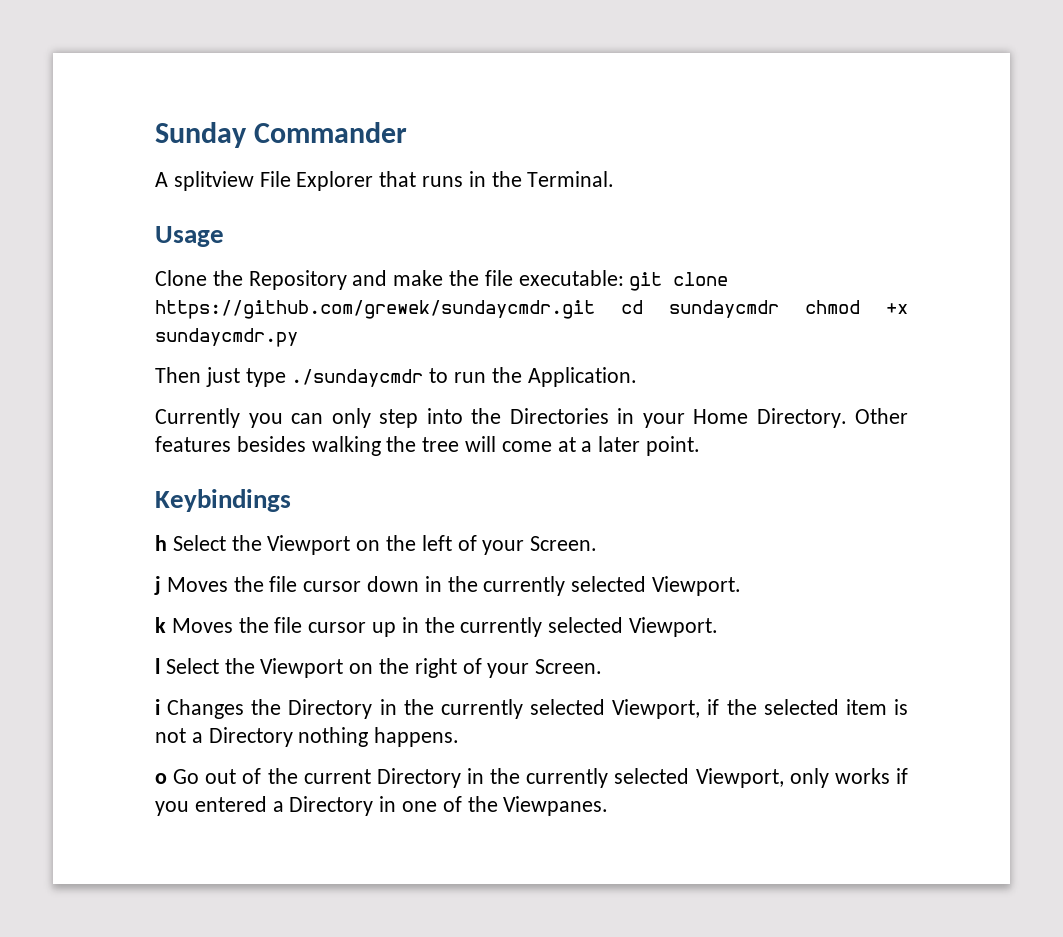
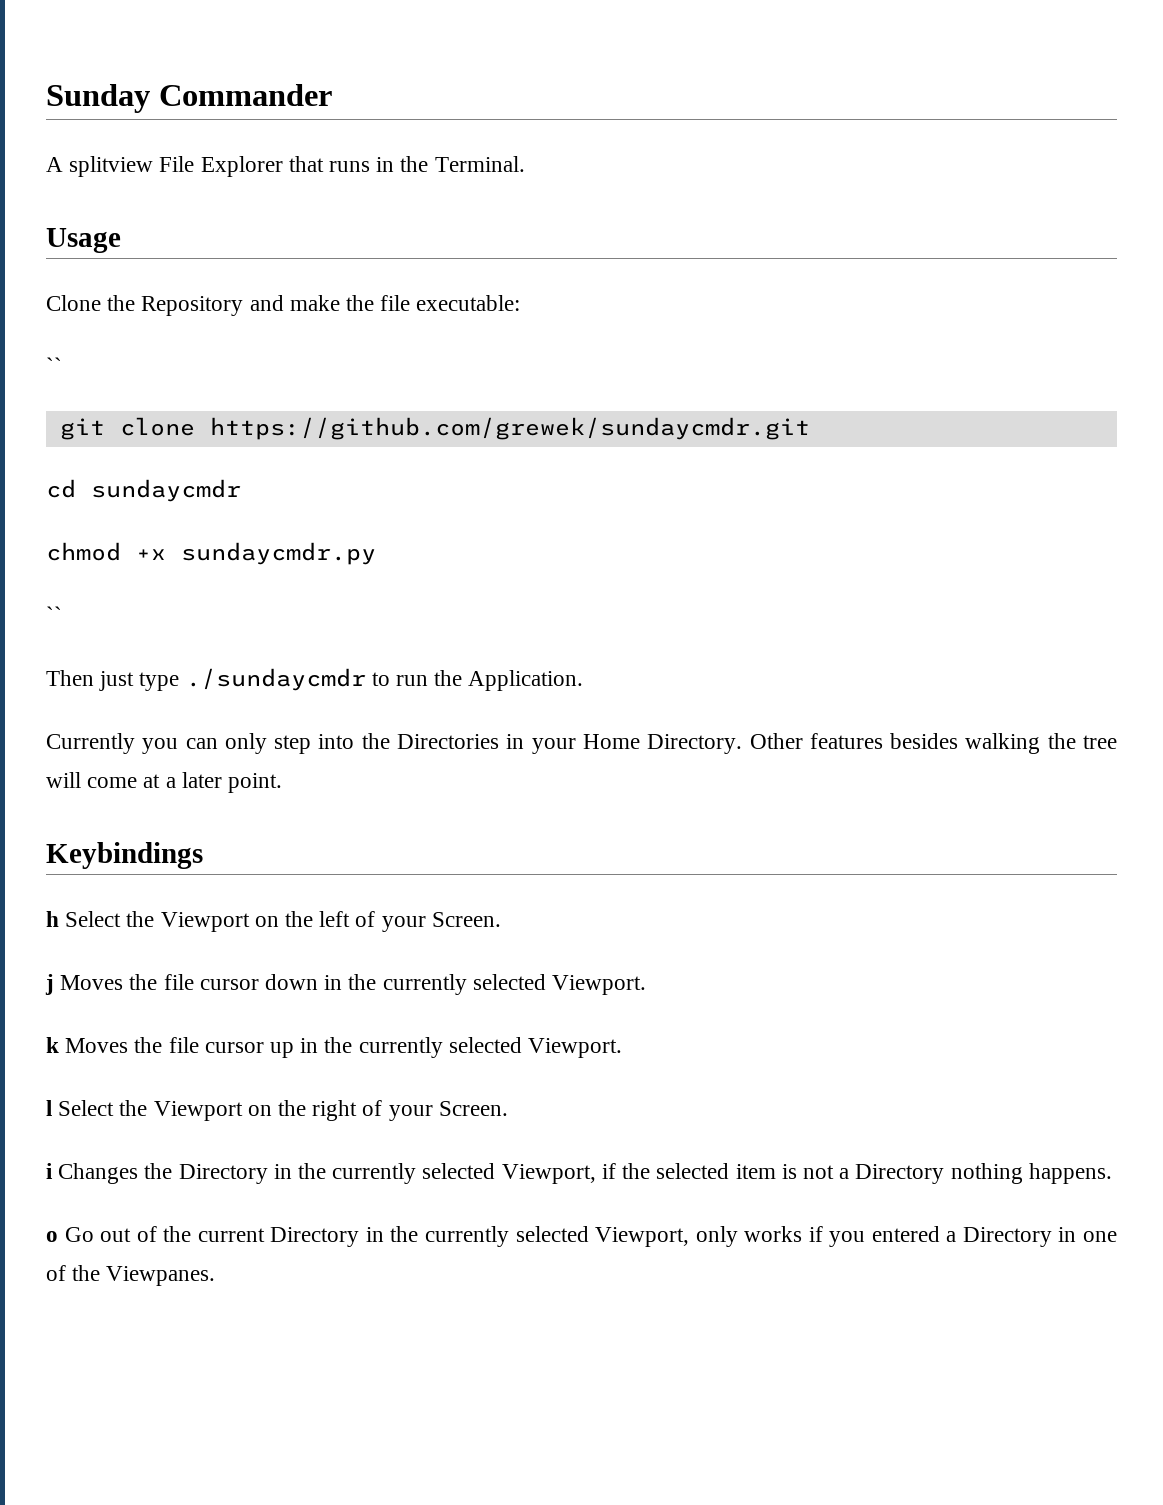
(624, 278) none -> [46,357,62,374] // `` //
(595, 309) none -> (810, 428) //
(779, 309) none -> (241, 490) //
(298, 337) none -> [46,606,62,623] // ``

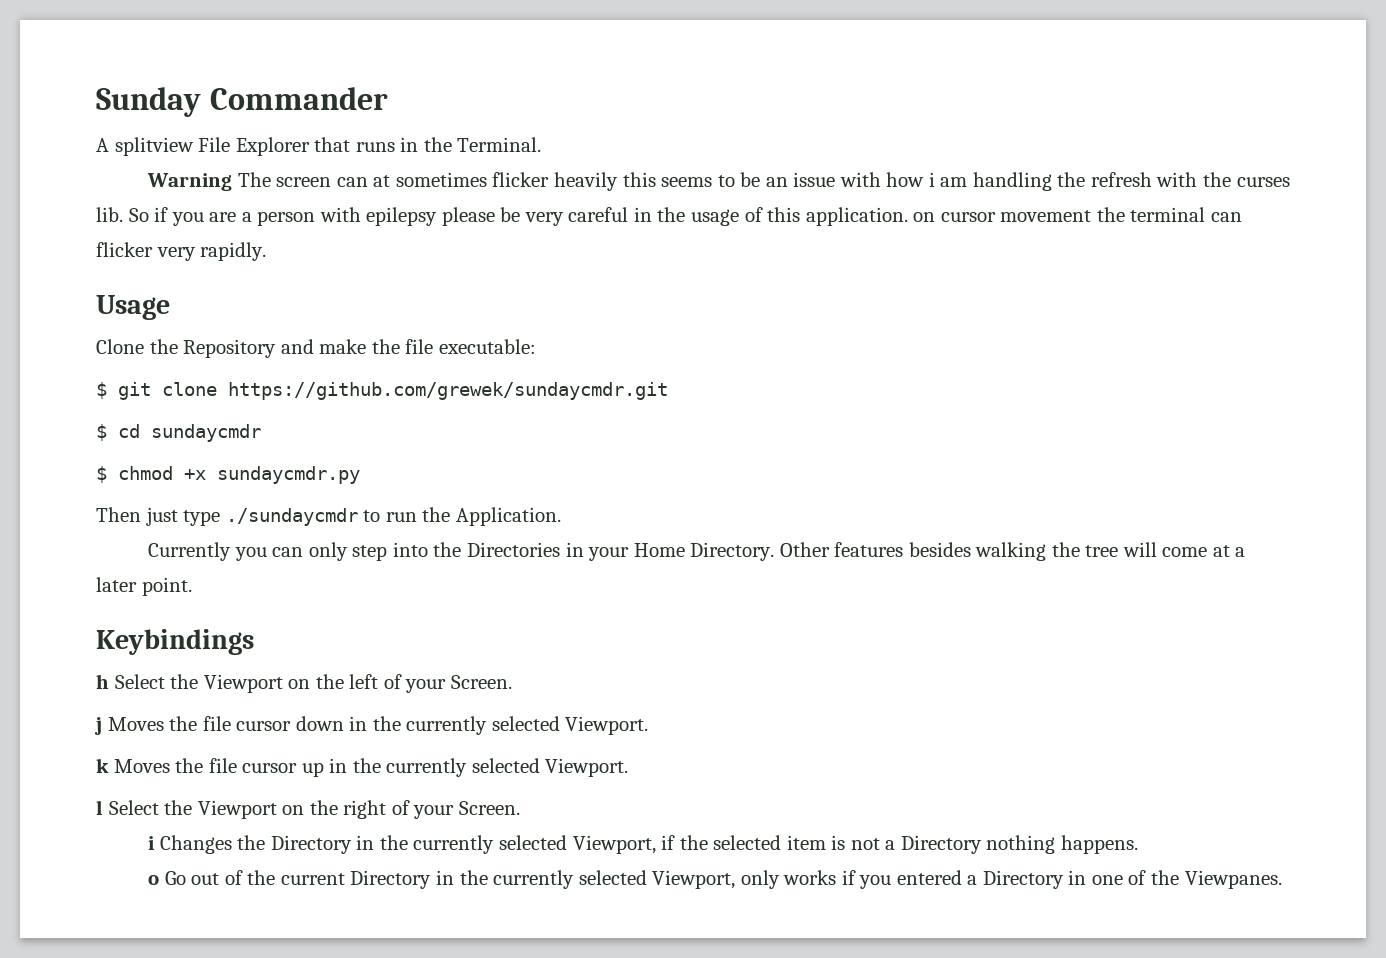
(525, 164) none -> [147,172,1290,191] [96,207,1242,226] [96,242,267,261] // Warning The screen can at sometimes flicker heavily this seems to be an issue with how i am handling the refresh with the curses lib. So if you are a person with epilepsy please be very careful in the usage of this application. on cursor movement the terminal can flicker very rapidly.
[46,357,62,374] `` // -> [96,382,107,399] $
(810, 428) none -> [96,424,107,441] $
(241, 490) none -> [96,466,107,483] $
[46,606,62,623] // `` -> (360, 475) none

